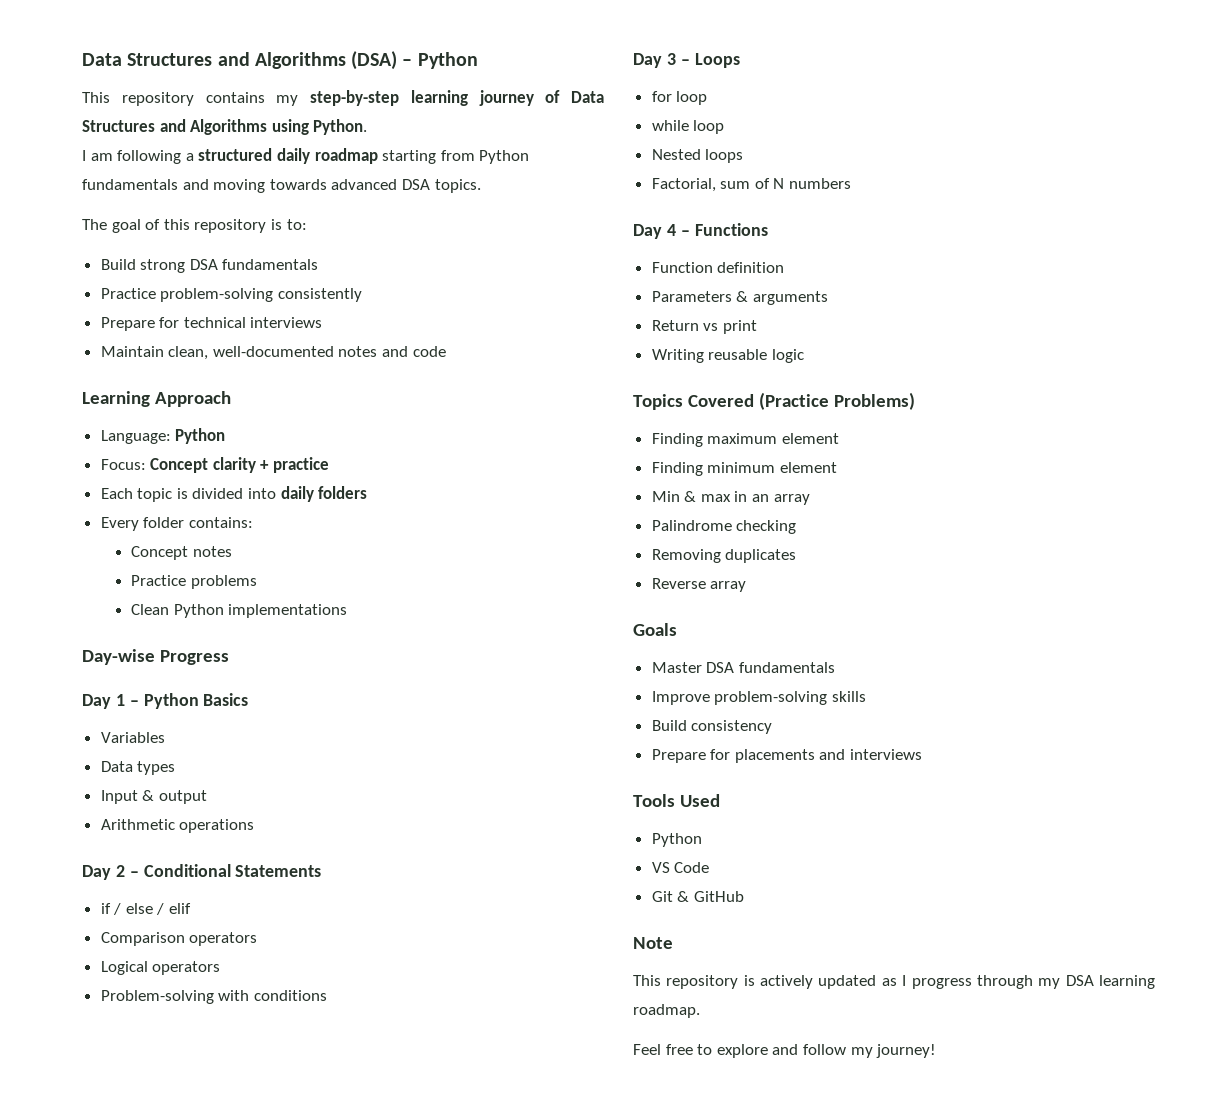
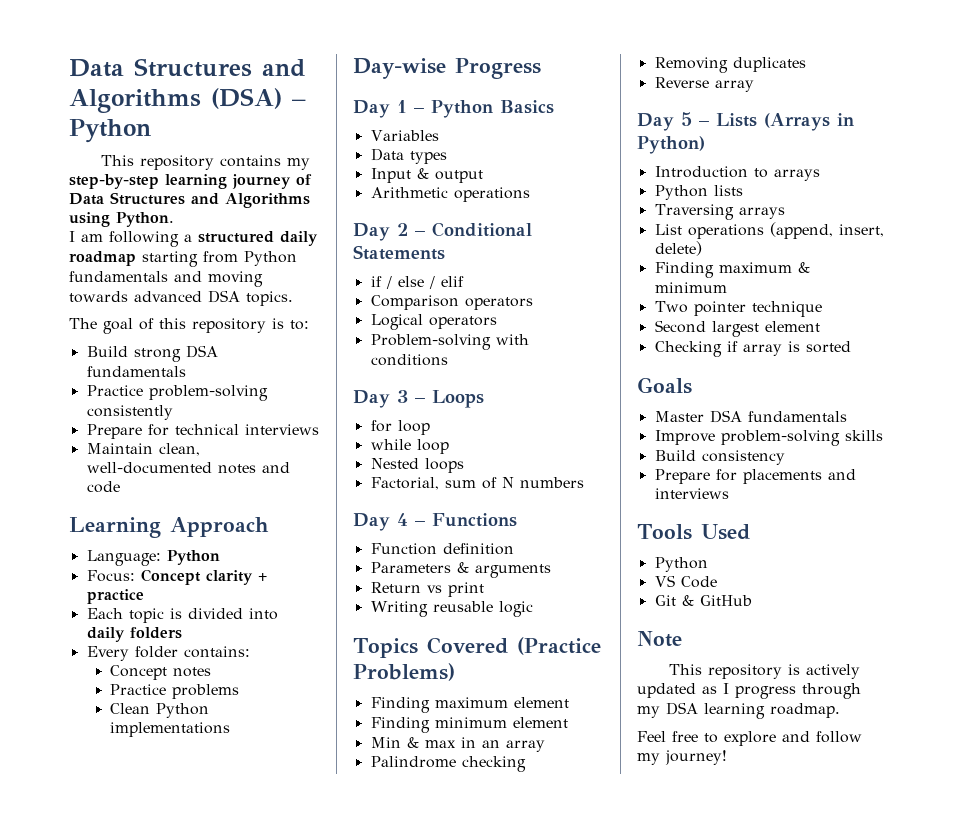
(747, 586) none -> [637,112,854,131] [637,136,705,154] [654,166,820,181] [654,185,743,200] [654,204,785,220] [654,222,884,239] [654,241,702,256] [654,262,810,278] [654,282,727,293] [654,301,822,317] [654,320,820,337] [654,341,851,357] // Day 5 – Lists (Arrays in Python) // Introduction to arrays // Python lists // Traversing arrays // List operations (append, insert, delete) // Finding maximum & minimum // Two pointer technique // Second largest element // Checking if array is sorted

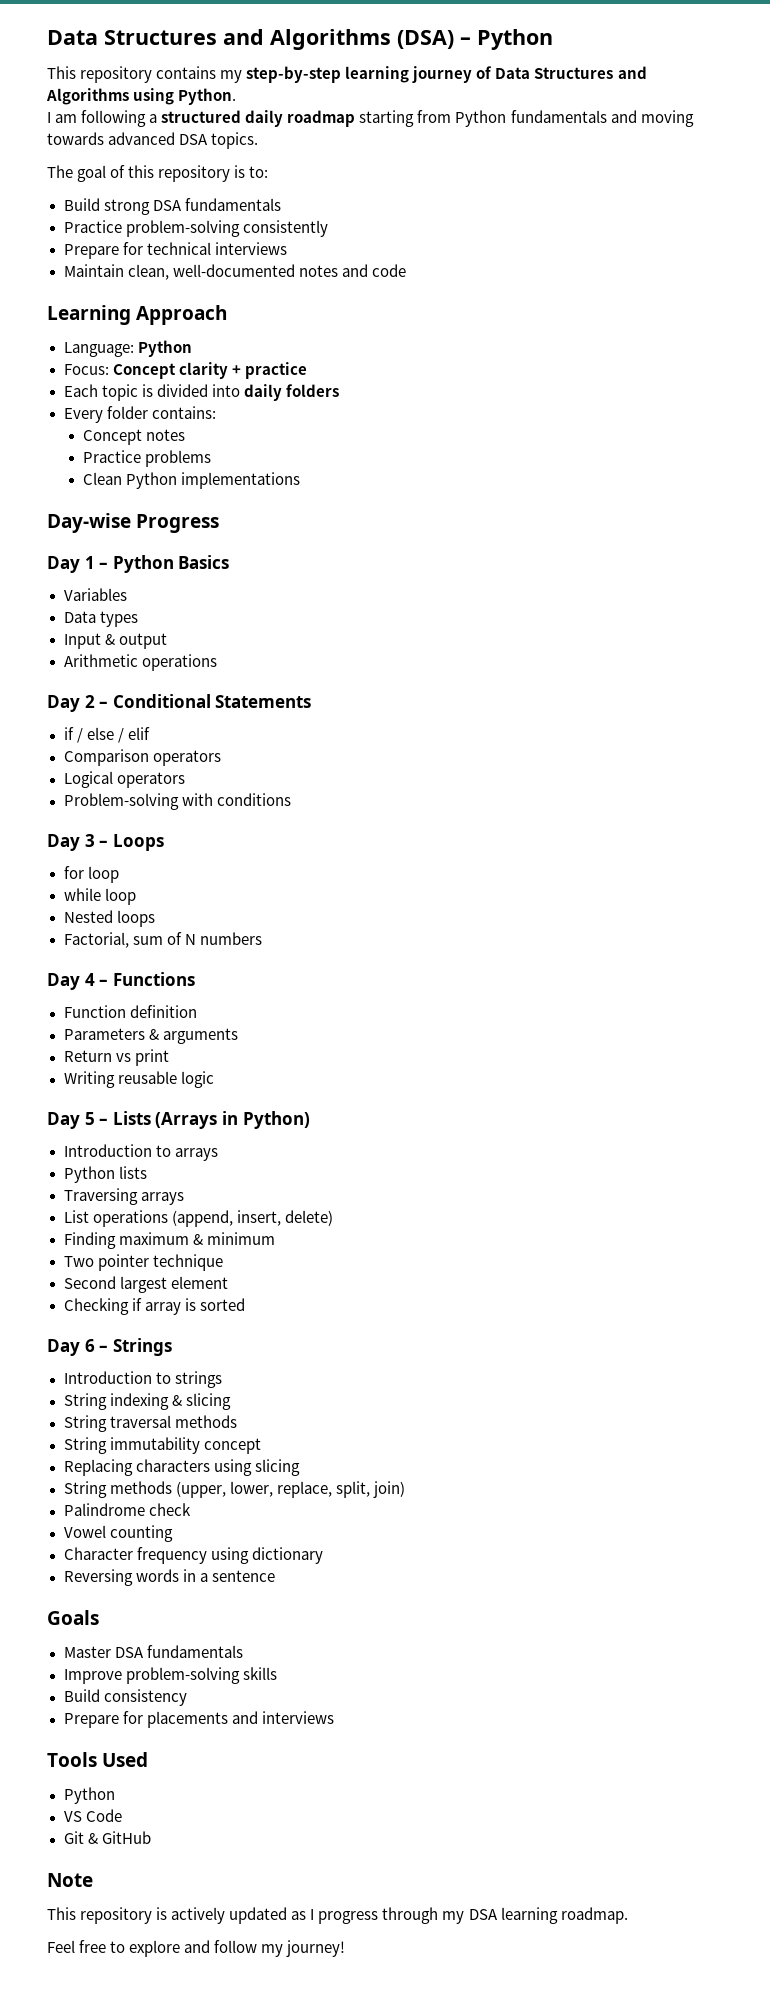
[353,637,601,658] [353,663,455,681] [370,697,569,713] [370,717,568,733] [370,737,545,752] [370,756,526,772] [654,57,806,73] [654,77,754,92] // Topics Covered (Practice Problems) // Finding maximum element // Finding minimum element // Min & max in an array // Palindrome checking // Removing duplicates // Reverse array -> (214, 1079) none
(851, 347) none -> [47,1338,172,1356] [63,1371,222,1388] [63,1393,231,1410] [63,1415,237,1432] [63,1437,261,1454] [63,1459,300,1476] [63,1481,405,1498] [63,1503,191,1516] [63,1525,173,1542] [63,1547,323,1564] [63,1569,275,1586] // Day 6 – Strings // Introduction to strings // String indexing & slicing // String traversal methods // String immutability concept // Replacing characters using slicing // String methods (upper, lower, replace, split, join) // Palindrome check // Vowel counting // Character frequency using dictionary // Reversing words in a sentence

